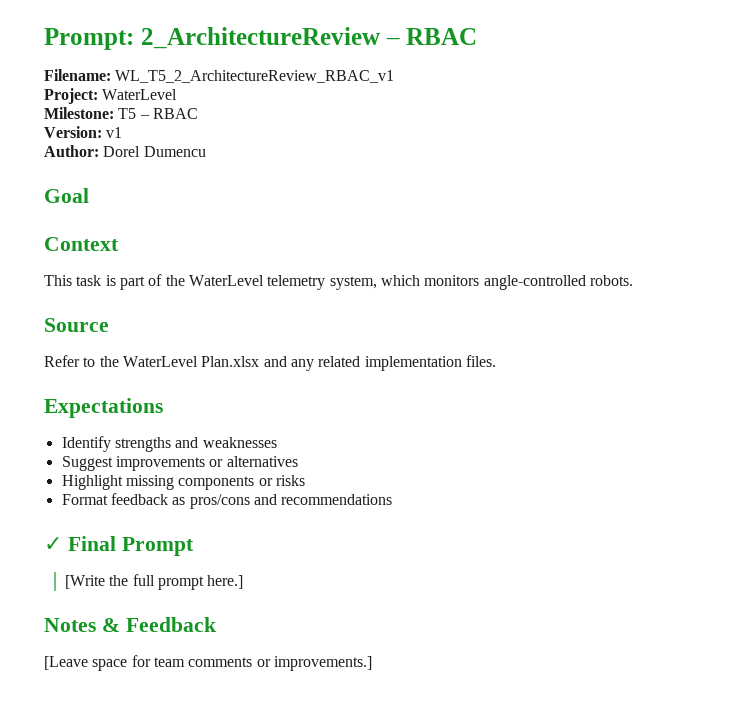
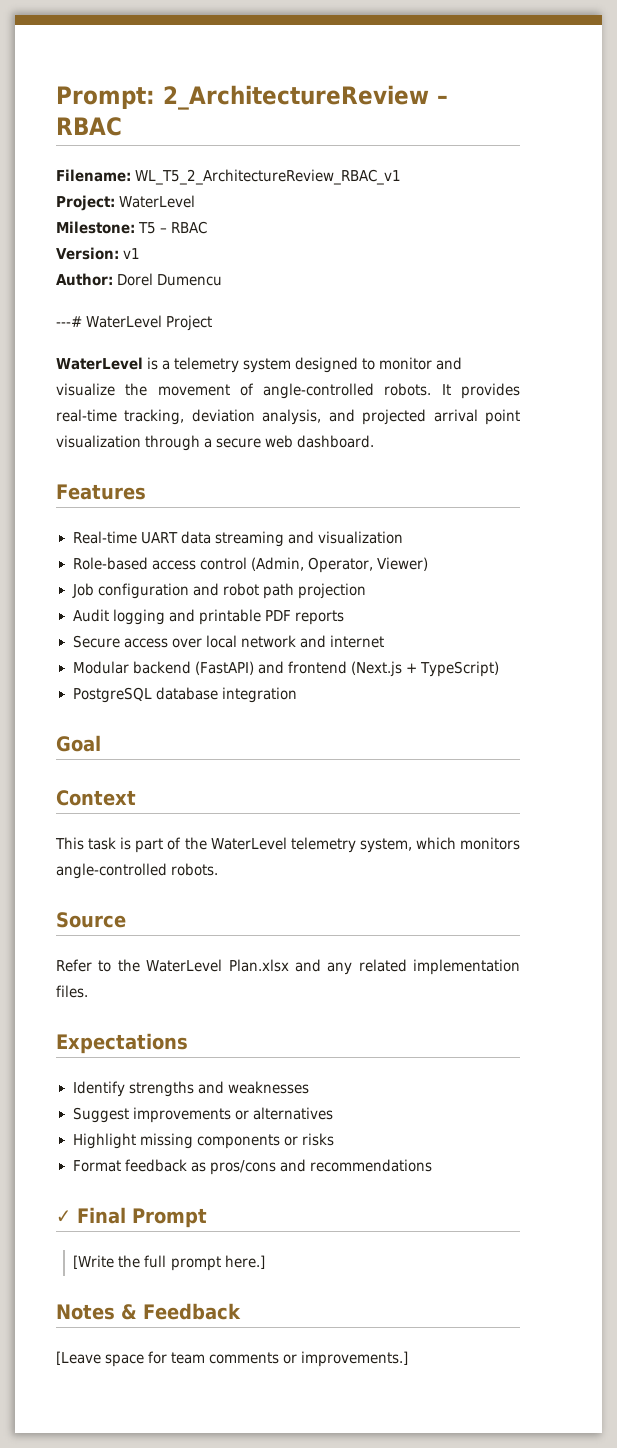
(206, 151) none -> [56,315,213,331] [56,357,463,373] [56,383,520,399] [56,409,521,425] [56,435,375,451] [56,484,146,500] [72,531,403,547] [72,557,428,573] [71,583,366,599] [72,609,344,625] [72,635,384,648] [72,661,499,677] [72,687,297,703] // ---# WaterLevel Project // WaterLevel is a telemetry system designed to monitor and visualize the movement of angle-controlled robots. It provides real-time tracking, deviation analysis, and projected arrival point visualization through a secure web dashboard. // Features // Real-time UART data streaming and visualization // Role-based access control (Admin, Operator, Viewer) // Job configuration and robot path projection // Audit logging and printable PDF reports // Secure access over local network and internet // Modular backend (FastAPI) and frontend (Next.js + TypeScript) // PostgreSQL database integration

